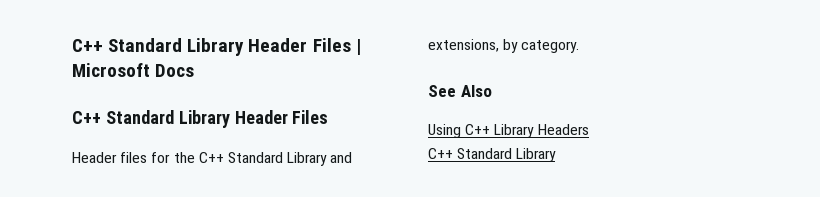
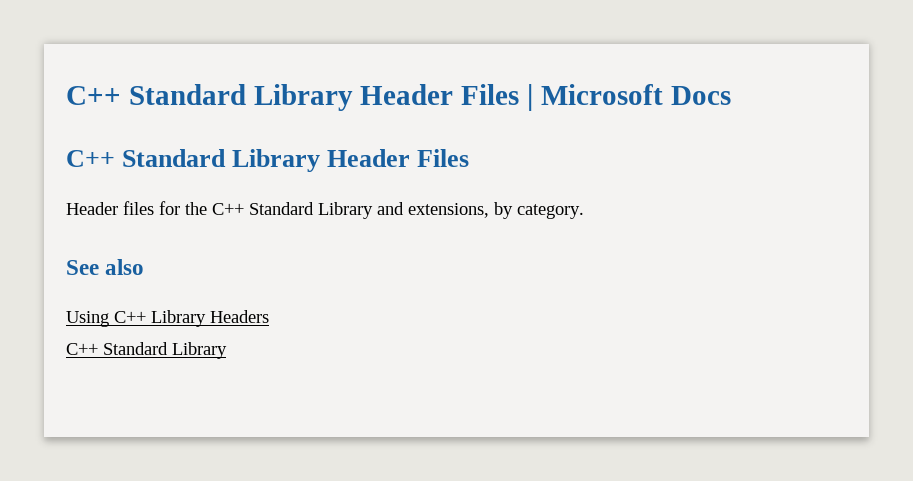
[460,85,492,97] Also -> [105,259,145,275] also

